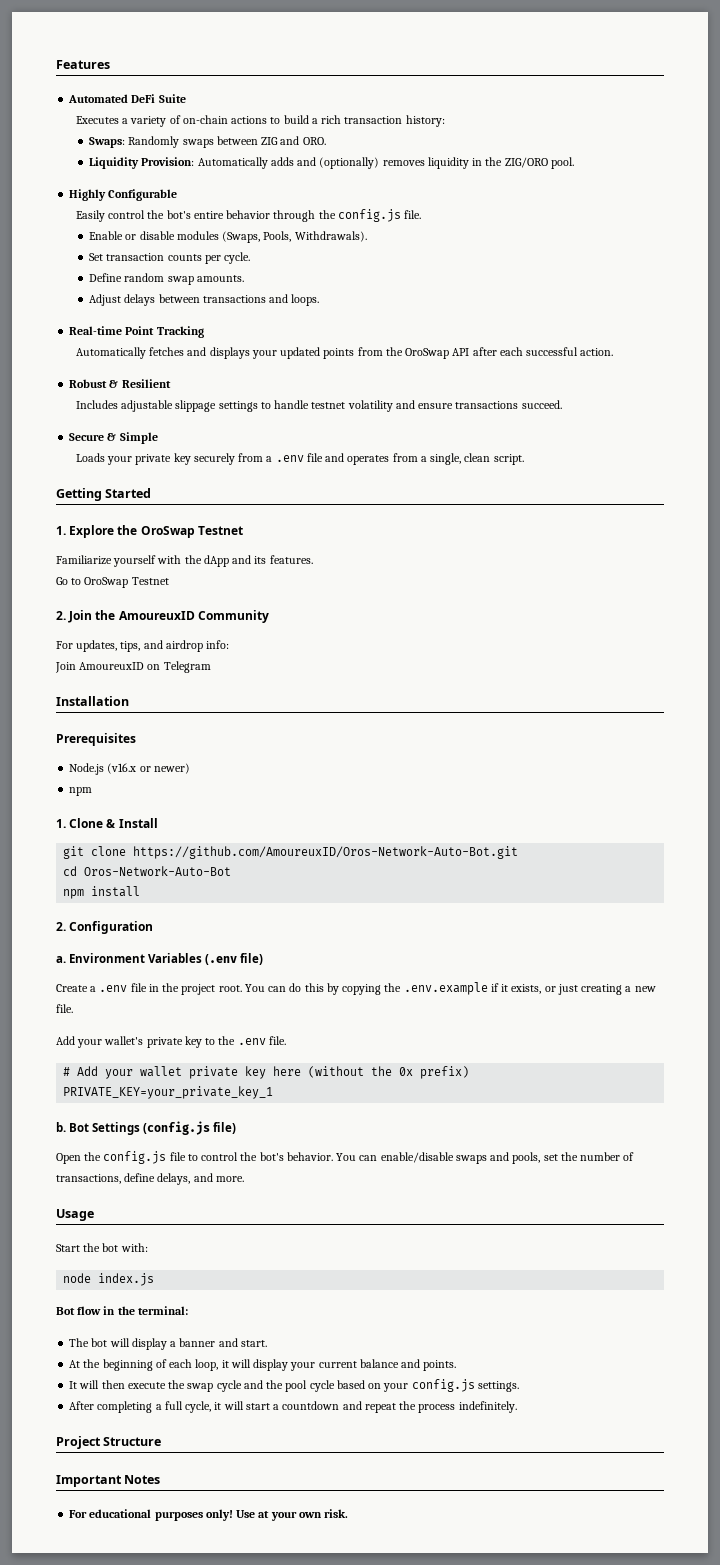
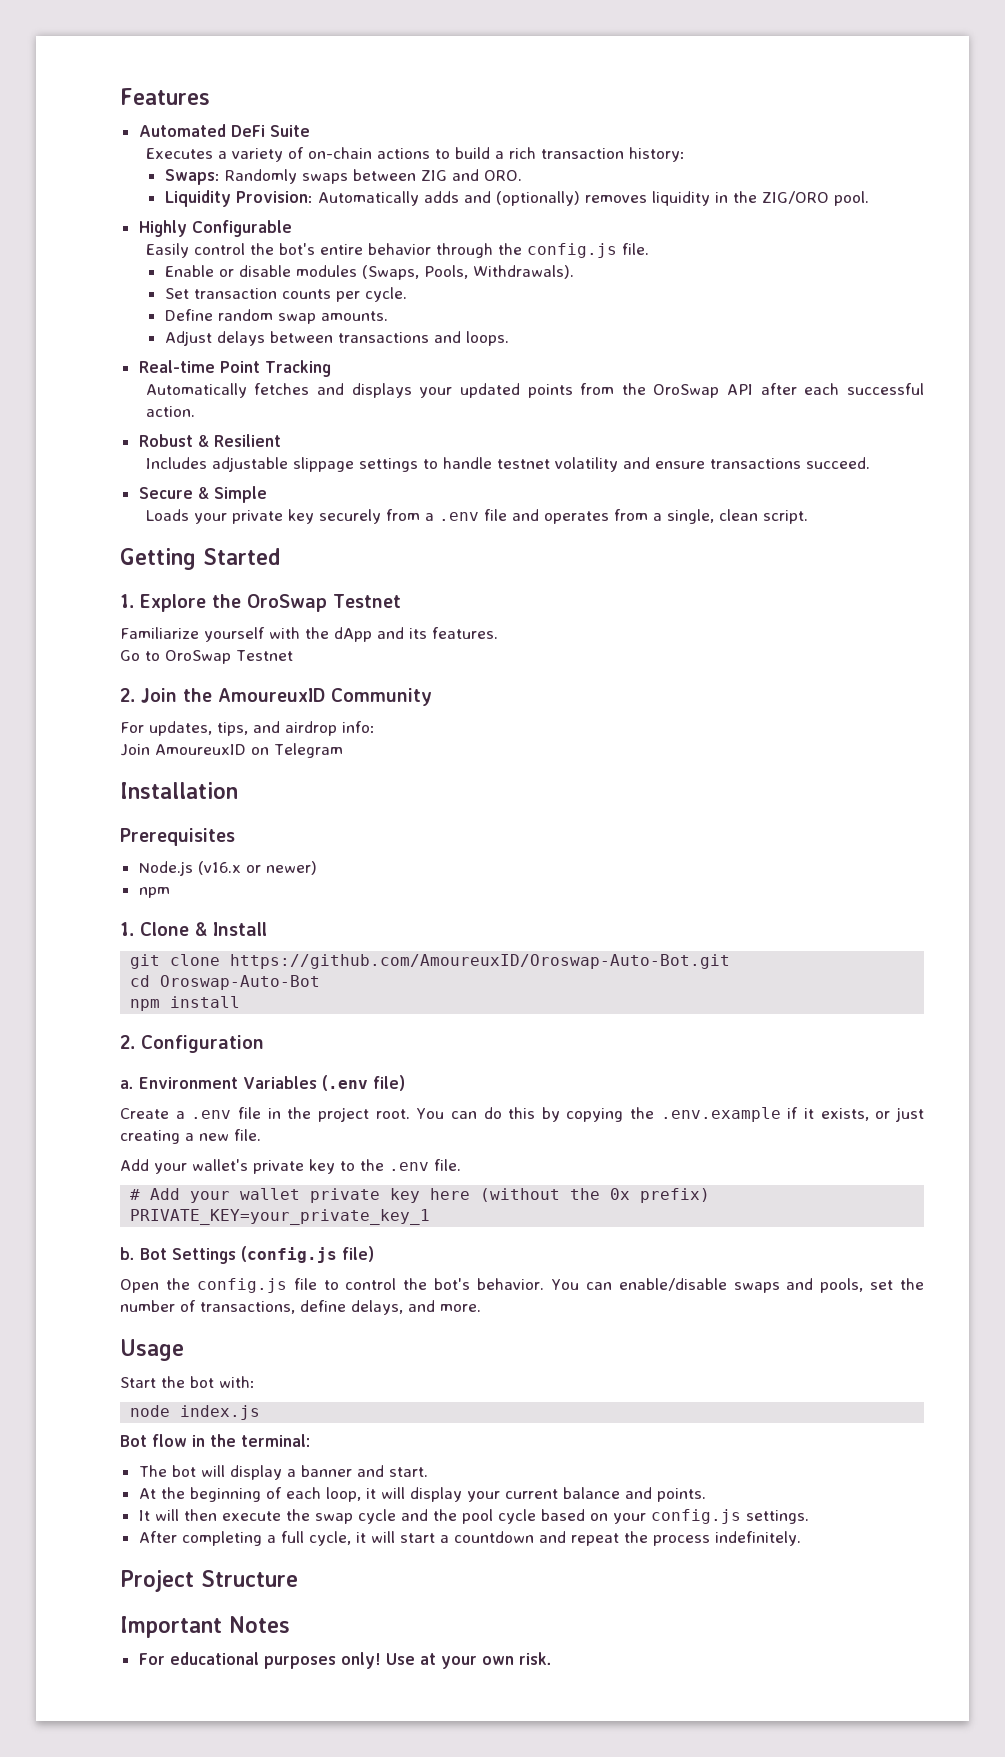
[133,846,519,859] https://github.com/AmoureuxID/Oros-Network-Auto-Bot.git -> [230,954,731,969] https://github.com/AmoureuxID/Oroswap-Auto-Bot.git
[84,866,232,876] Oros-Network-Auto-Bot -> [160,975,321,990] Oroswap-Auto-Bot

